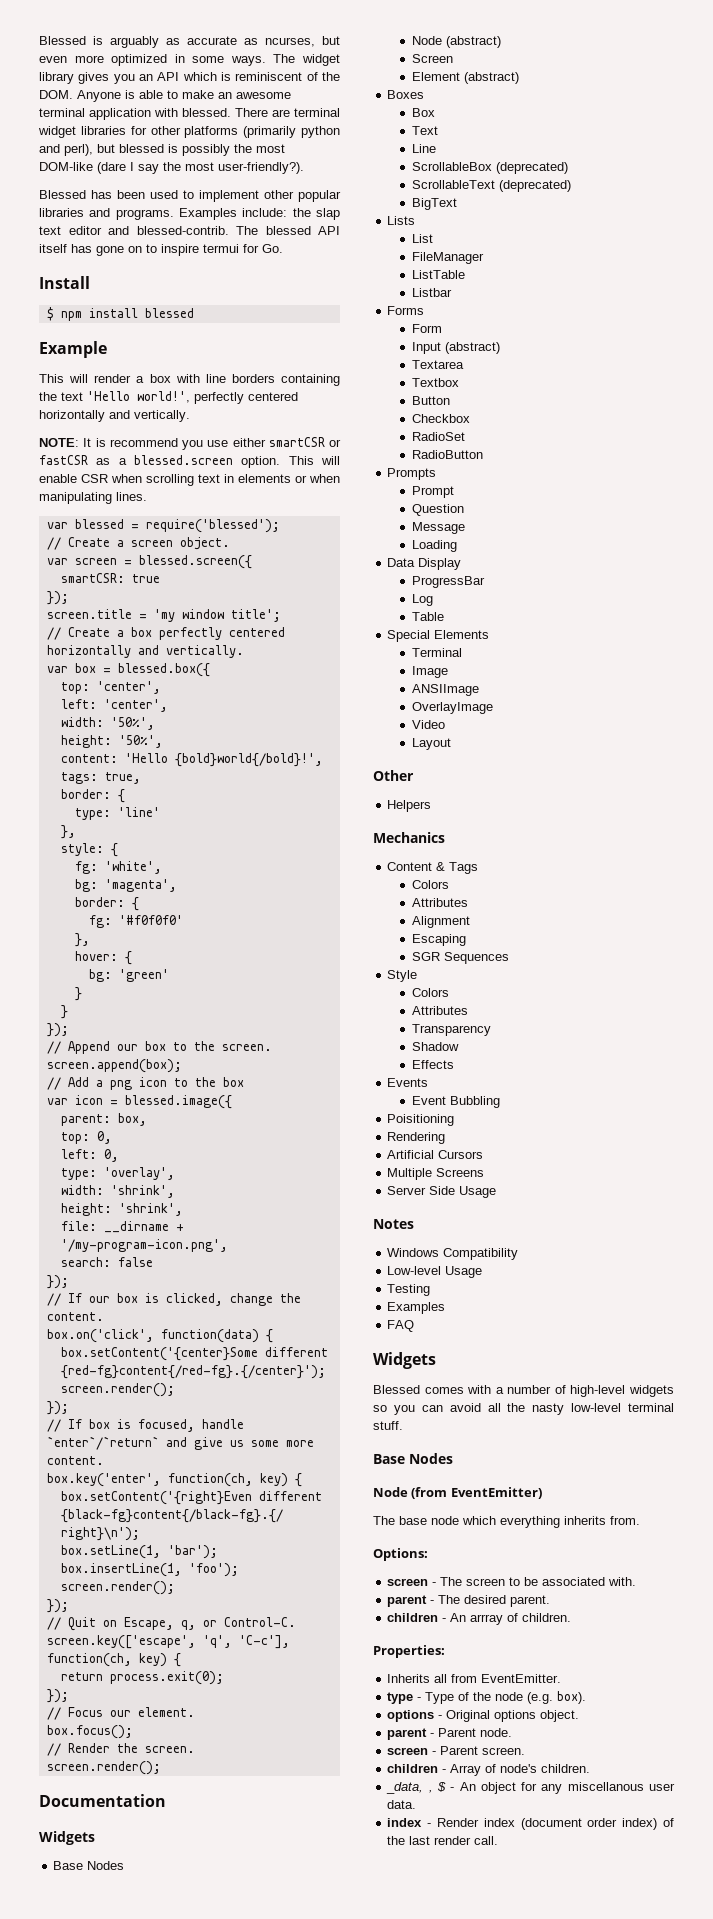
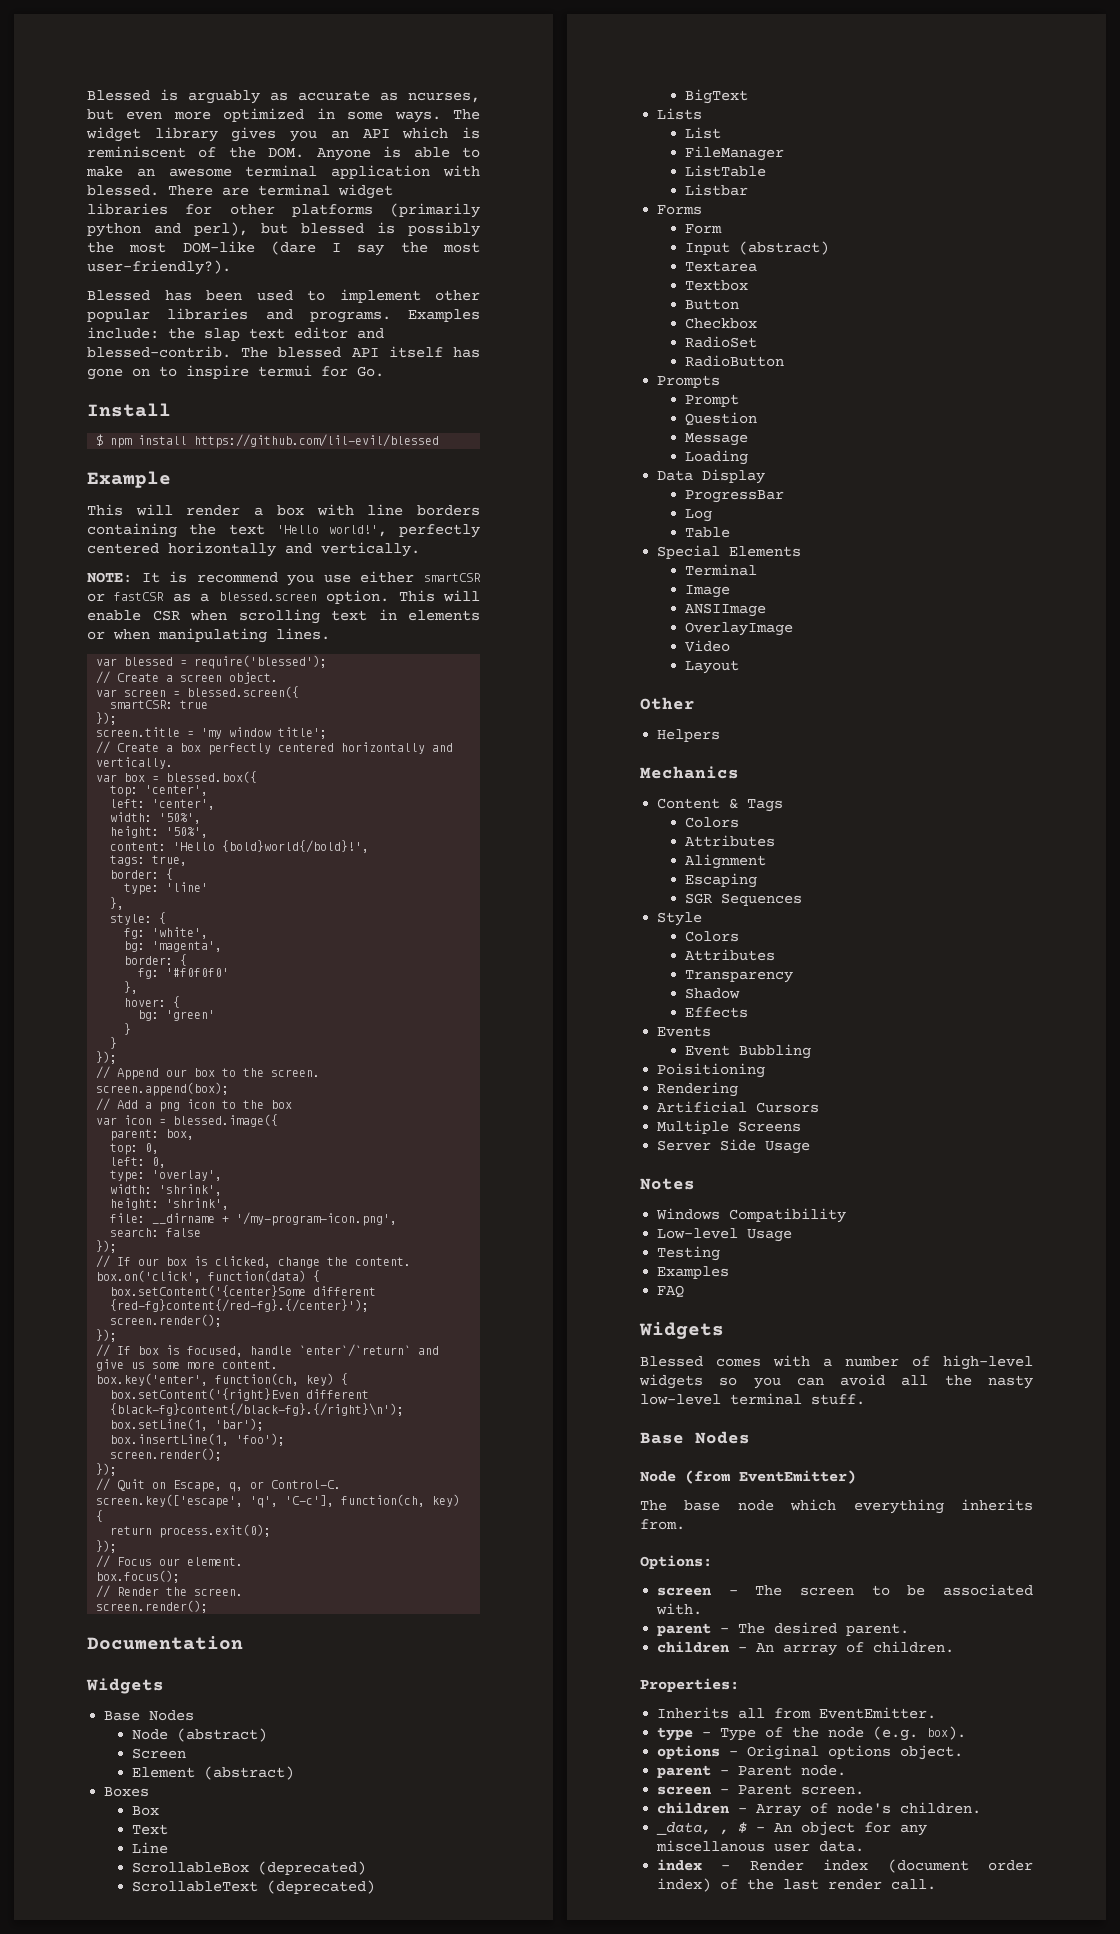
[144,308,194,318] blessed -> [194,434,440,448] https://github.com/lil-evil/blessed

